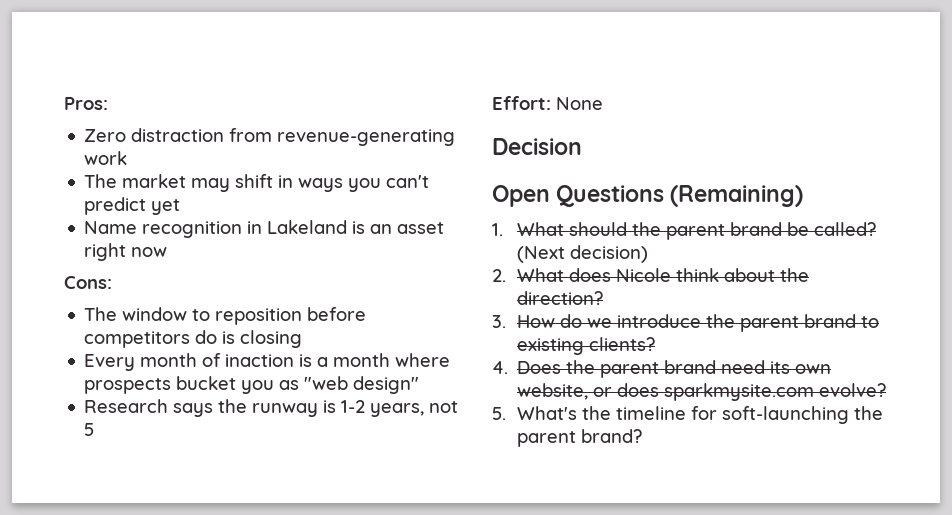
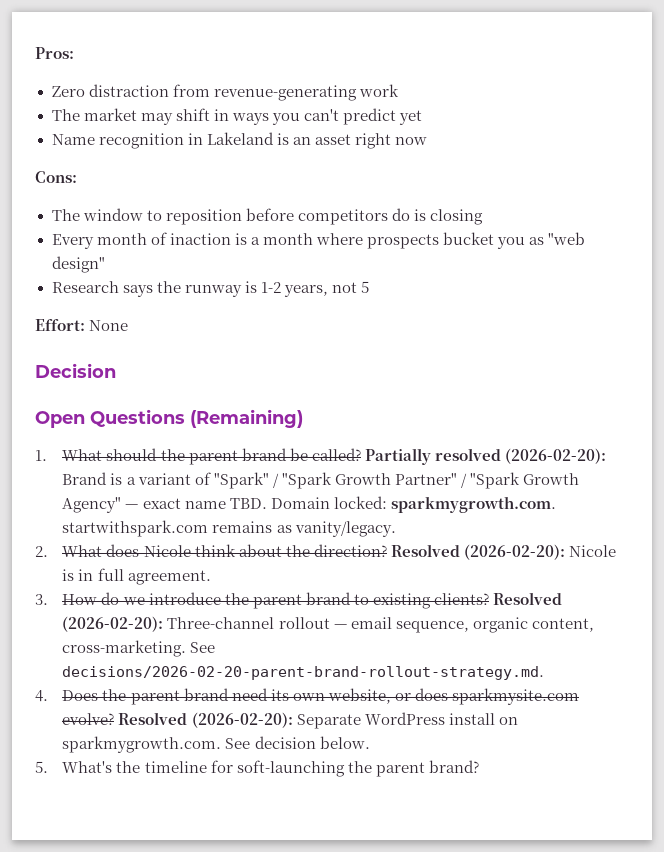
[516,245,648,263] (Next decision) -> [364,448,606,465] [62,472,580,489] [62,496,556,513] [62,520,396,537] Partially resolved (2026-02-20): Brand is a variant of "Spark" / "Spark Growth Partner" / "Spark Growth Agency" — exact name TBD. Domain locked: sparkmygrowth.com. startwithspark.com remains as vanity/legacy.
(603, 298) none -> [390,544,616,560] [62,568,211,585] Resolved (2026-02-20): Nicole is in full agreement.
(655, 344) none -> [492,592,562,605] [62,616,594,633] [62,640,216,657] [62,666,545,680] Resolved (2026-02-20): Three-channel rollout — email sequence, organic content, cross-marketing. See decisions/2026-02-20-parent-brand-rollout-strategy.md.
(887, 390) none -> [118,712,518,729] [62,736,370,753] Resolved (2026-02-20): Separate WordPress install on sparkmygrowth.com. See decision below.

